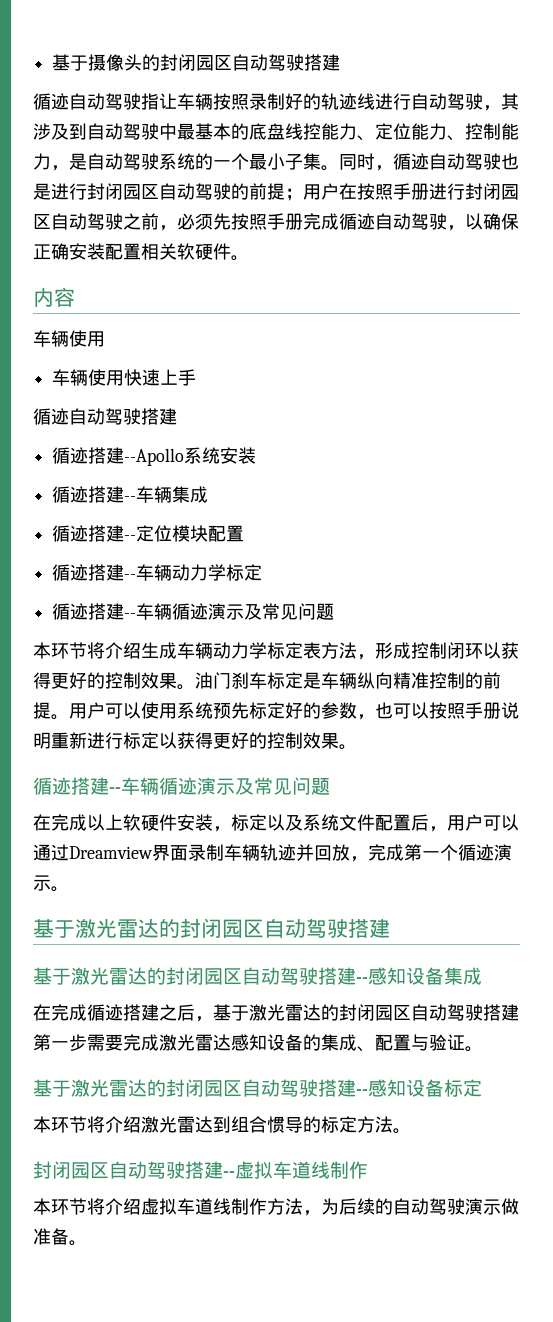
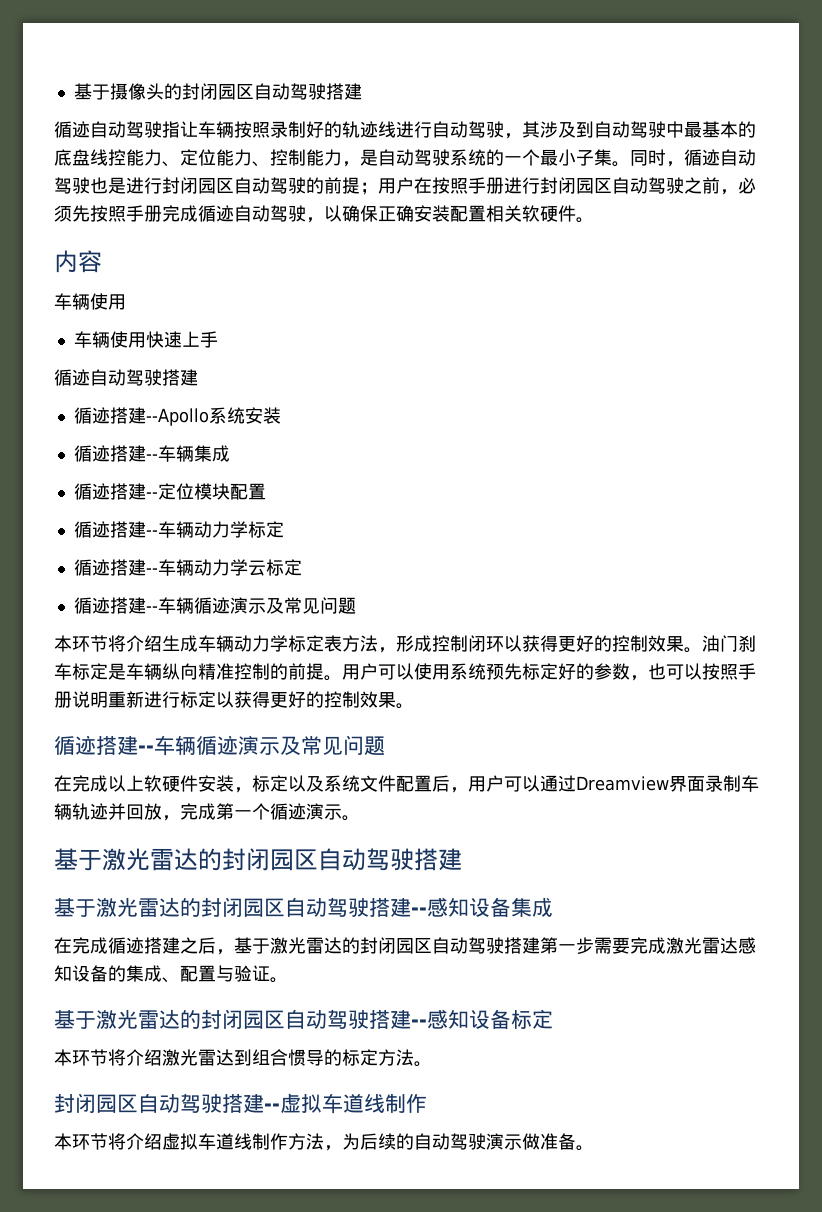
(263, 572) none -> [73,559,302,576] // 循迹搭建--车辆动力学云标定

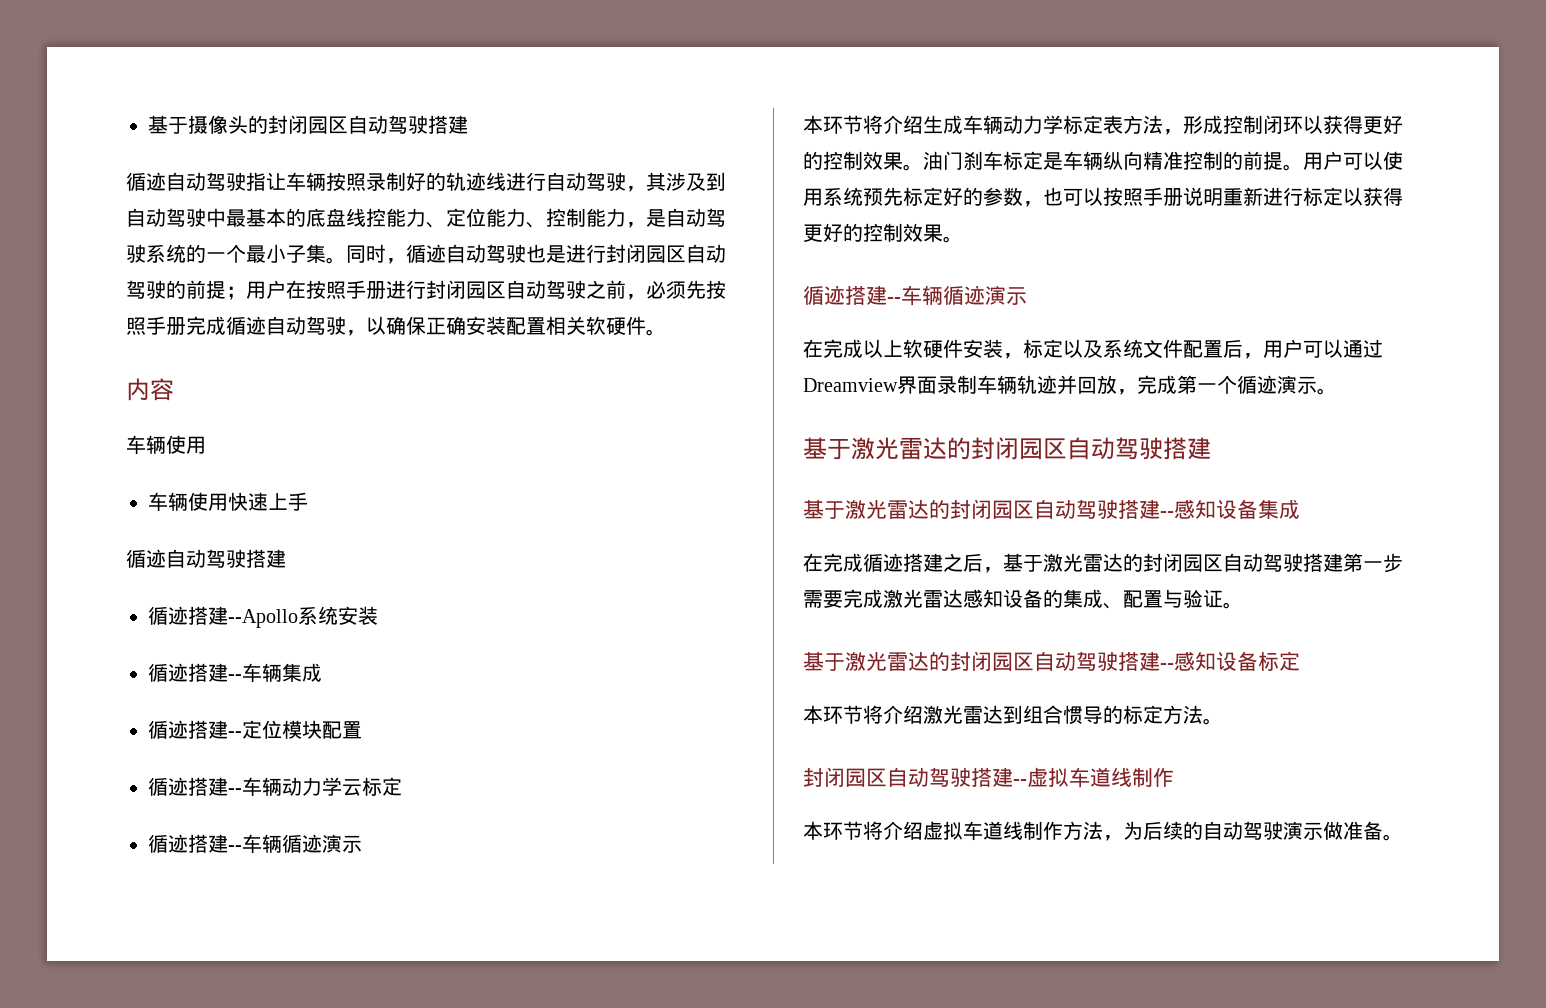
[73,521,284,538] // 循迹搭建--车辆动力学标定 -> (362, 730) none
[265,597,356,614] 及常见问题 -> (362, 844) none
[280,735,385,756] 及常见问题 -> (1027, 296) none

